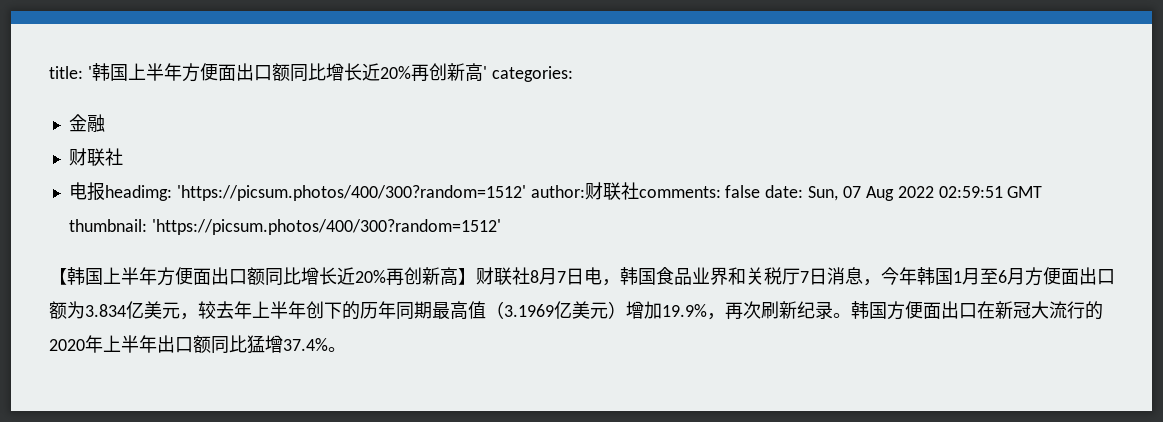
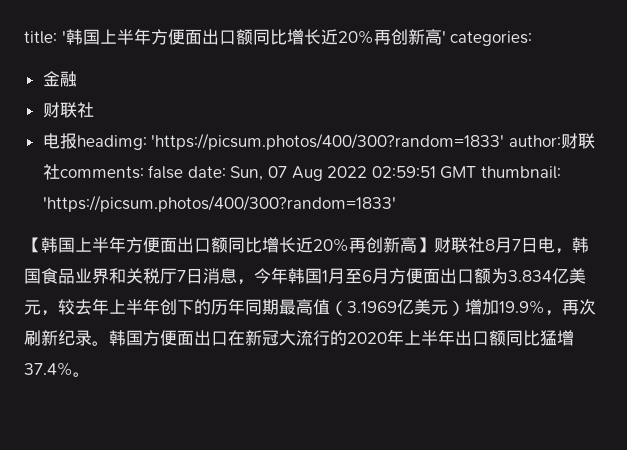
[176,185,526,201] 'https://picsum.photos/400/300?random=1512' -> [151,133,505,150] 'https://picsum.photos/400/300?random=1833'
[151,219,501,235] 'https://picsum.photos/400/300?random=1512' -> [42,195,396,212] 'https://picsum.photos/400/300?random=1833'

